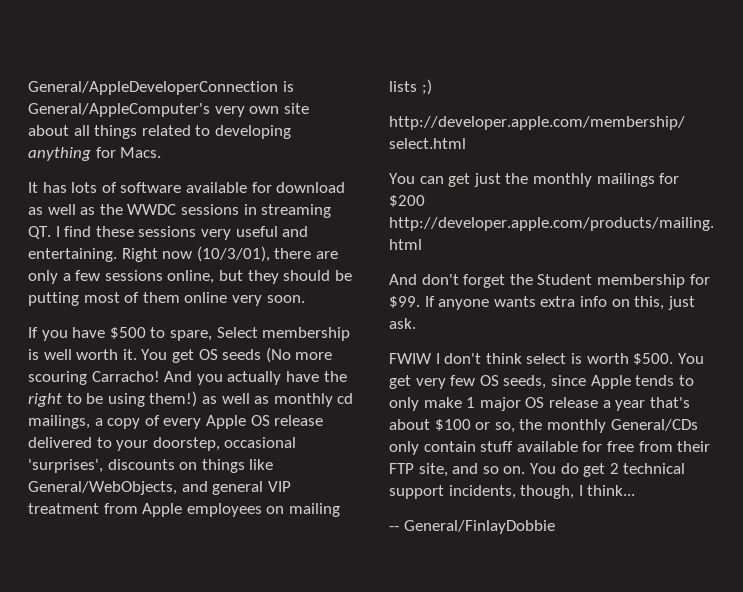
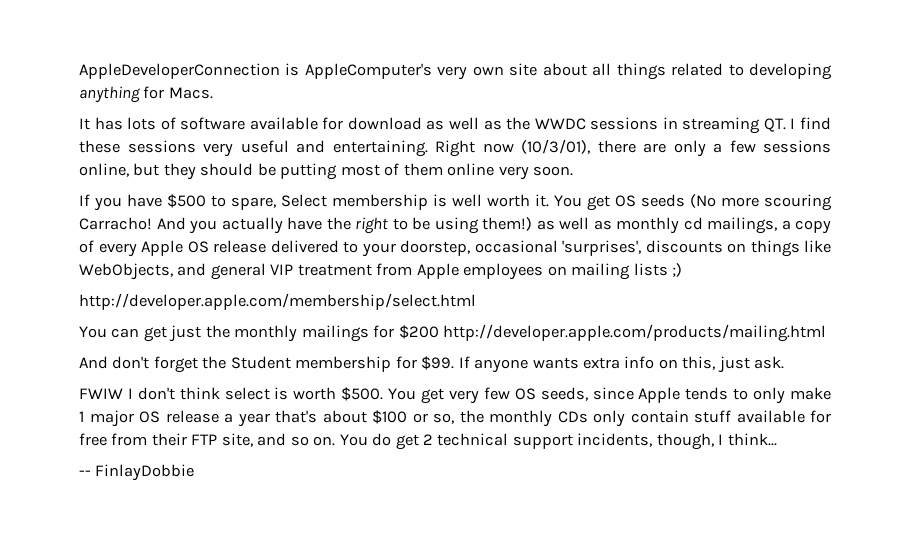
[28,81,294,95] [28,103,210,117] General/AppleDeveloperConnection is General/AppleComputer's -> [79,63,432,79] AppleDeveloperConnection is AppleComputer's
[28,481,177,495] General/WebObjects, -> [79,263,173,280] WebObjects,
[610,419,698,431] General/CDs -> [557,411,588,423] CDs
[403,520,555,534] General/FinlayDobbie -> [95,464,195,481] FinlayDobbie

